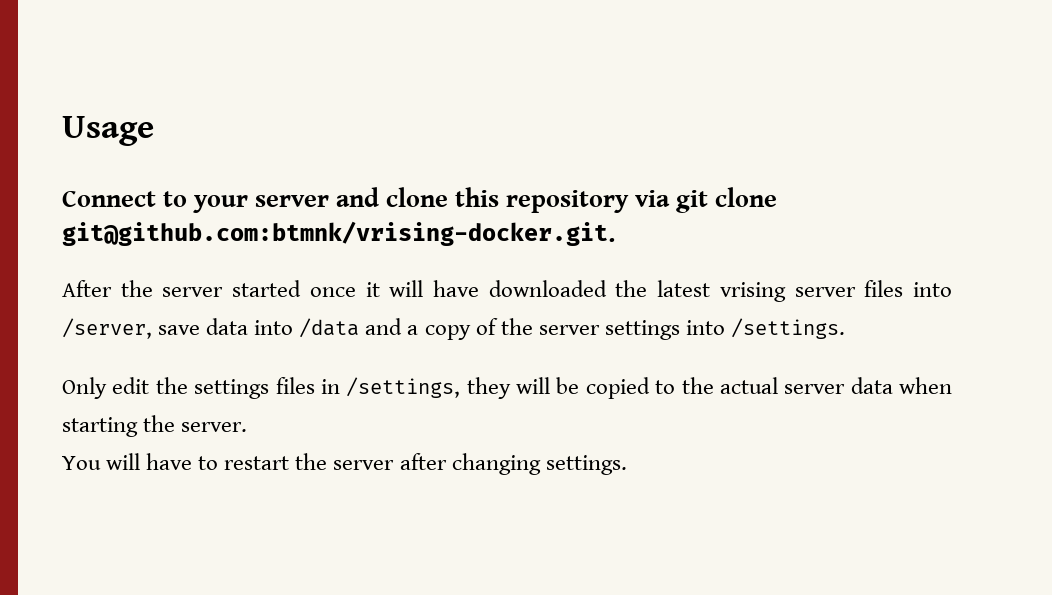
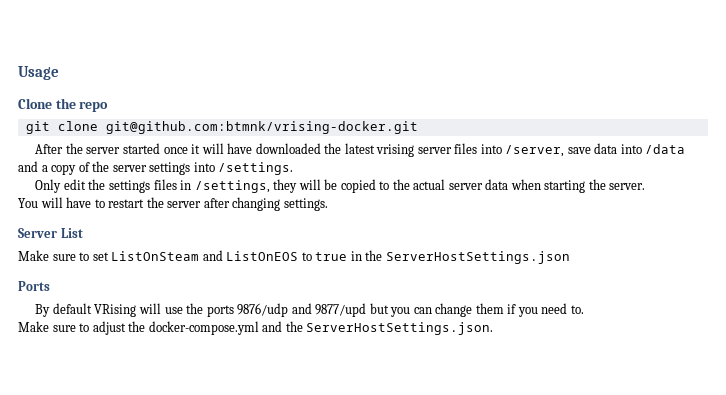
[62,187,671,213] Connect to your server and clone this repository via -> [18,98,109,112] Clone the repo //
[62,221,615,246] git@github.com:btmnk/vrising-docker.git. -> [105,121,418,134] git@github.com:btmnk/vrising-docker.git
(627, 465) none -> [18,228,83,238] [18,250,570,264] [18,281,50,291] [35,303,584,317] [18,321,494,335] // Server List // Make sure to set ListOnSteam and ListOnEOS to true in the ServerHostSettings.json // Ports // By default VRising will use the ports 9876/udp and 9877/upd but you can change them if you need to. // Make sure to adjust the docker-compose.yml and the ServerHostSettings.json.

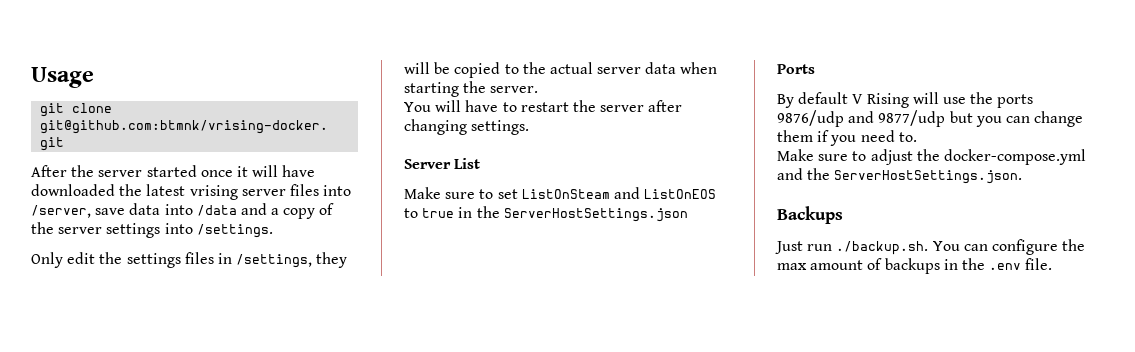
[18,98,109,112] // Clone the repo -> (94, 77) none
[94,304,137,317] VRising -> [852,93,909,108] V Rising
[315,303,367,317] 9877/upd -> [878,110,946,127] 9877/udp
(494, 328) none -> [777,206,843,224] [775,239,1086,255] [777,258,1053,274] // Backups // Just run ./backup.sh. You can configure the max amount of backups in the .env file.

